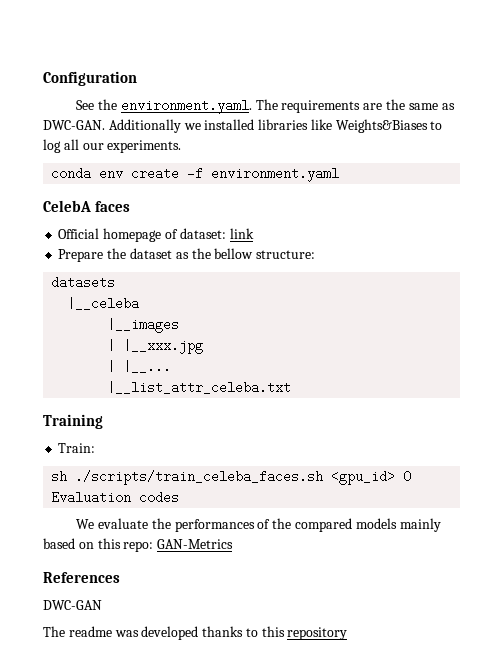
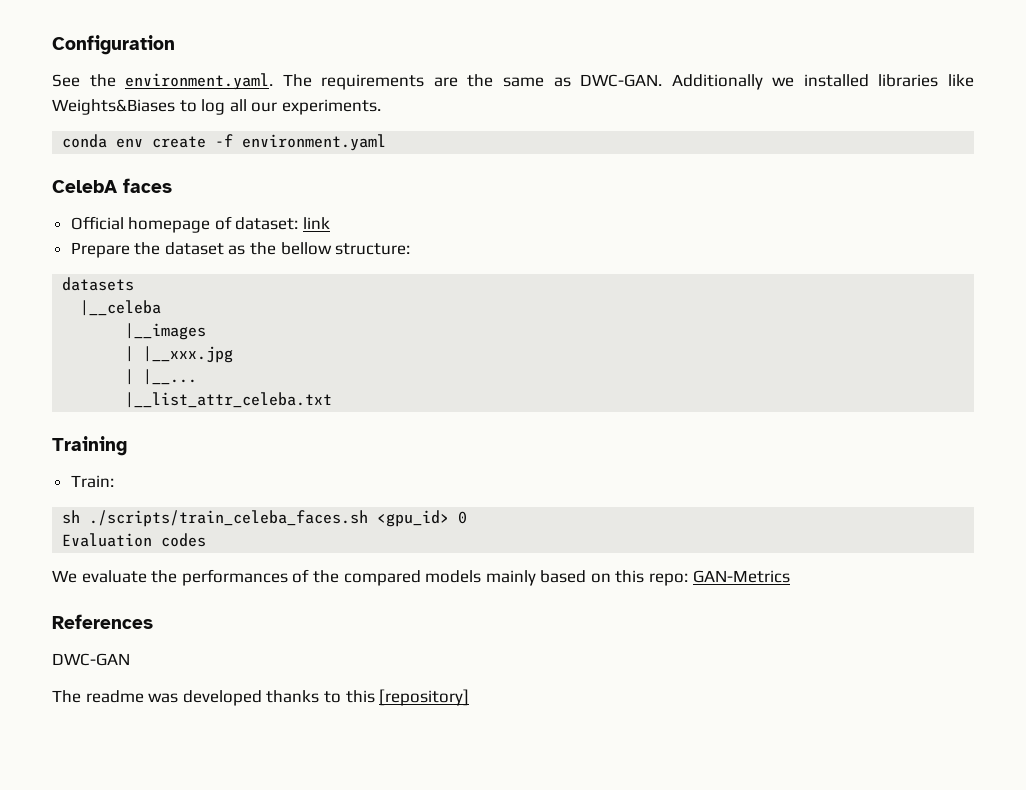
[287,627,348,640] repository -> [379,689,470,706] [repository]

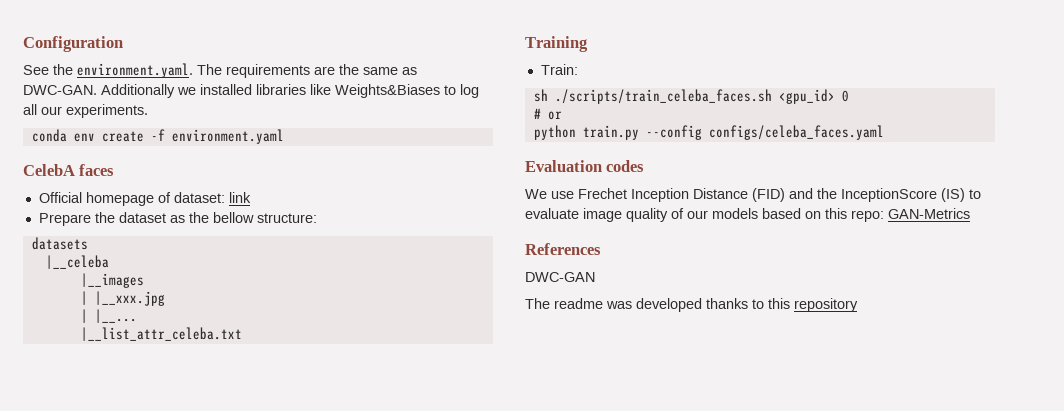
[62,533,207,547] [52,569,536,586] Evaluation codes // We evaluate the performances of the compared models mainly -> [533,108,562,120] [533,125,884,140] [525,160,645,172] [525,188,981,202] [525,208,758,222] # or // python train.py --config configs/celeba_faces.yaml // Evaluation codes // We use Frechet Inception Distance (FID) and the InceptionScore (IS) to evaluate image quality of our models
[379,689,470,706] [repository] -> [794,298,858,312] repository

